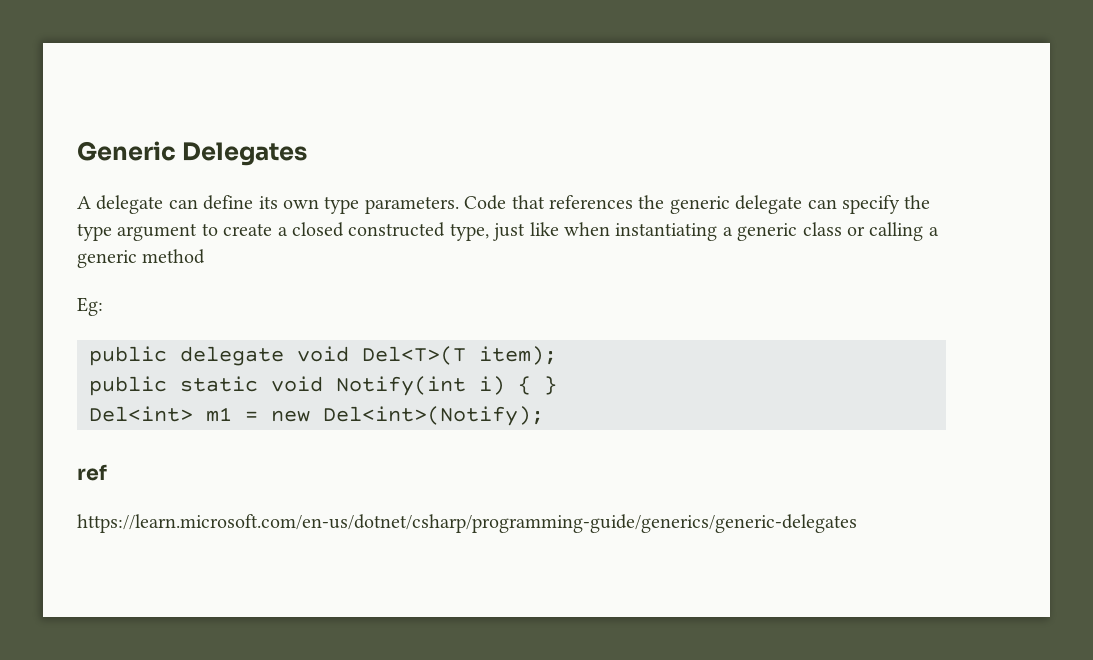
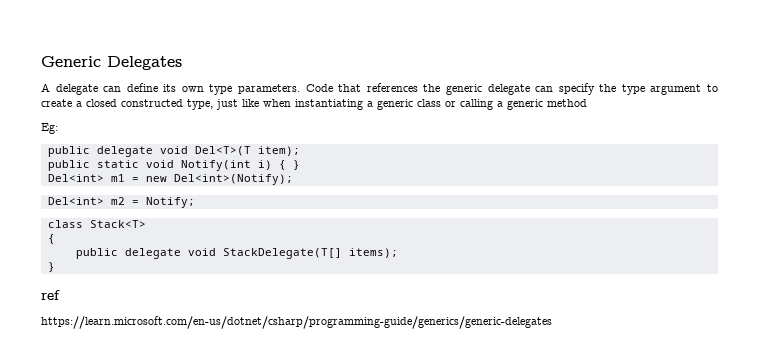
(544, 416) none -> [47,197,195,208] [47,220,146,228] [47,234,55,244] [75,248,398,259] [47,262,55,272] // Del<int> m2 = Notify; // class Stack<T> // { // public delegate void StackDelegate(T[] items); // }

